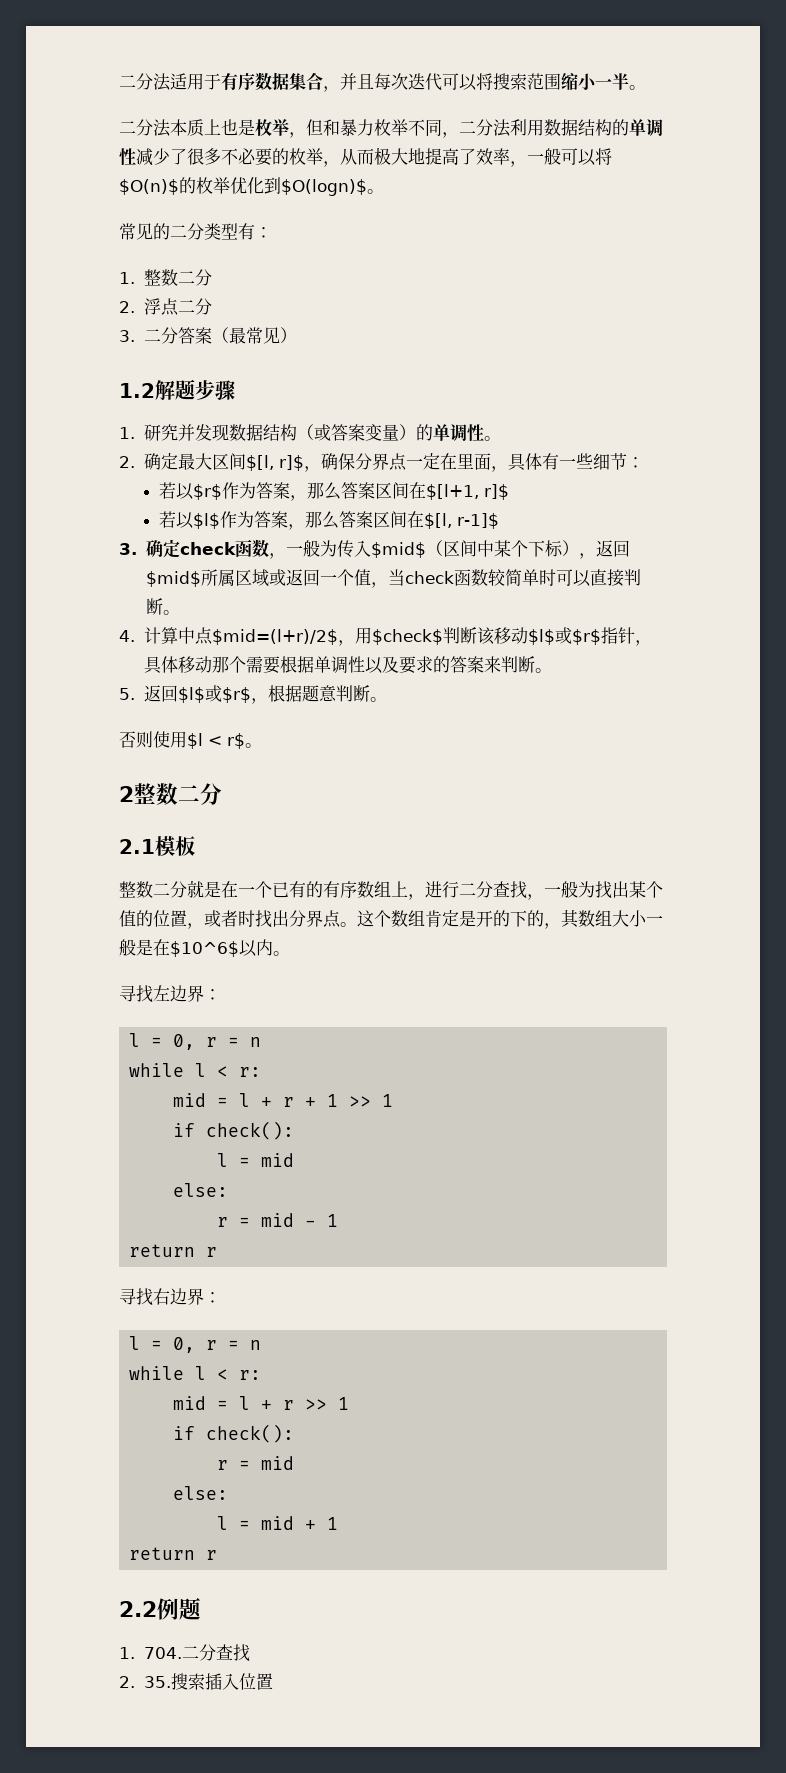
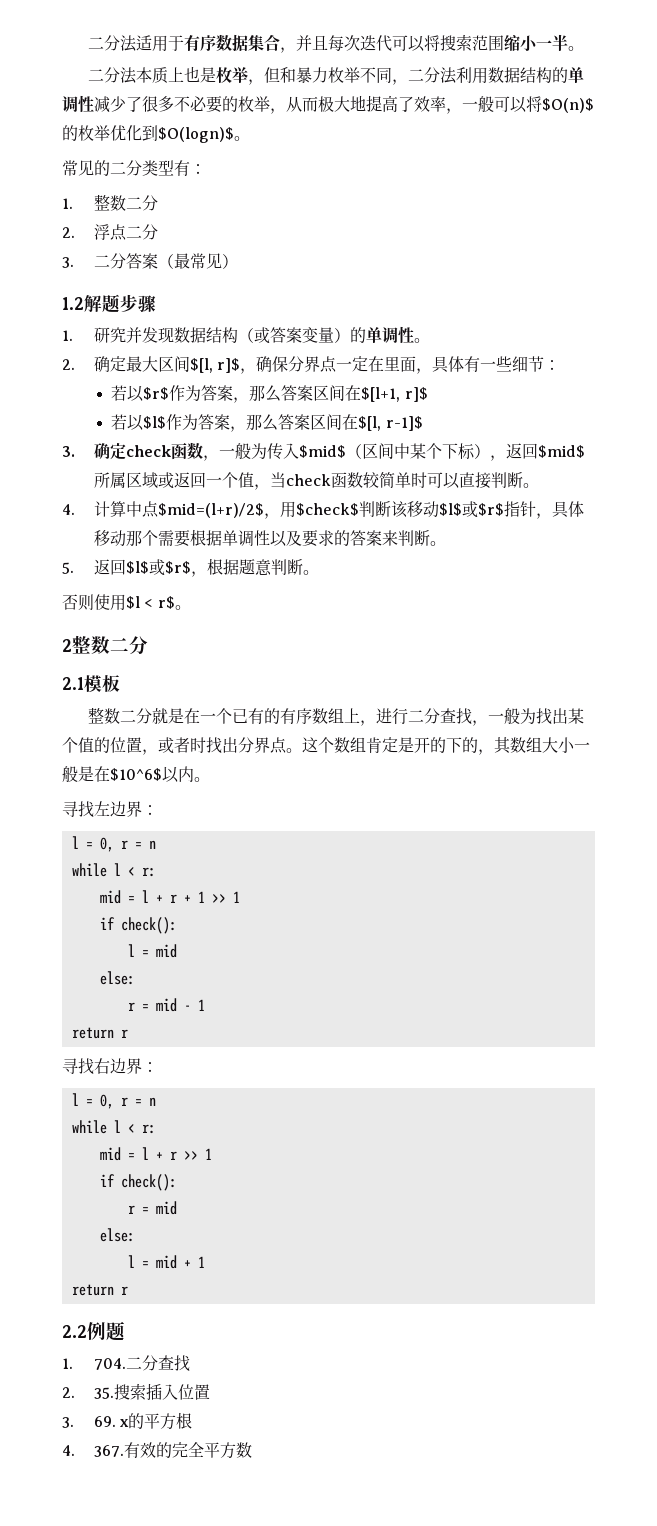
(273, 1681) none -> [62,1412,193,1430] [62,1442,252,1459] // 3. 69. x的平方根 // 4. 367.有效的完全平方数

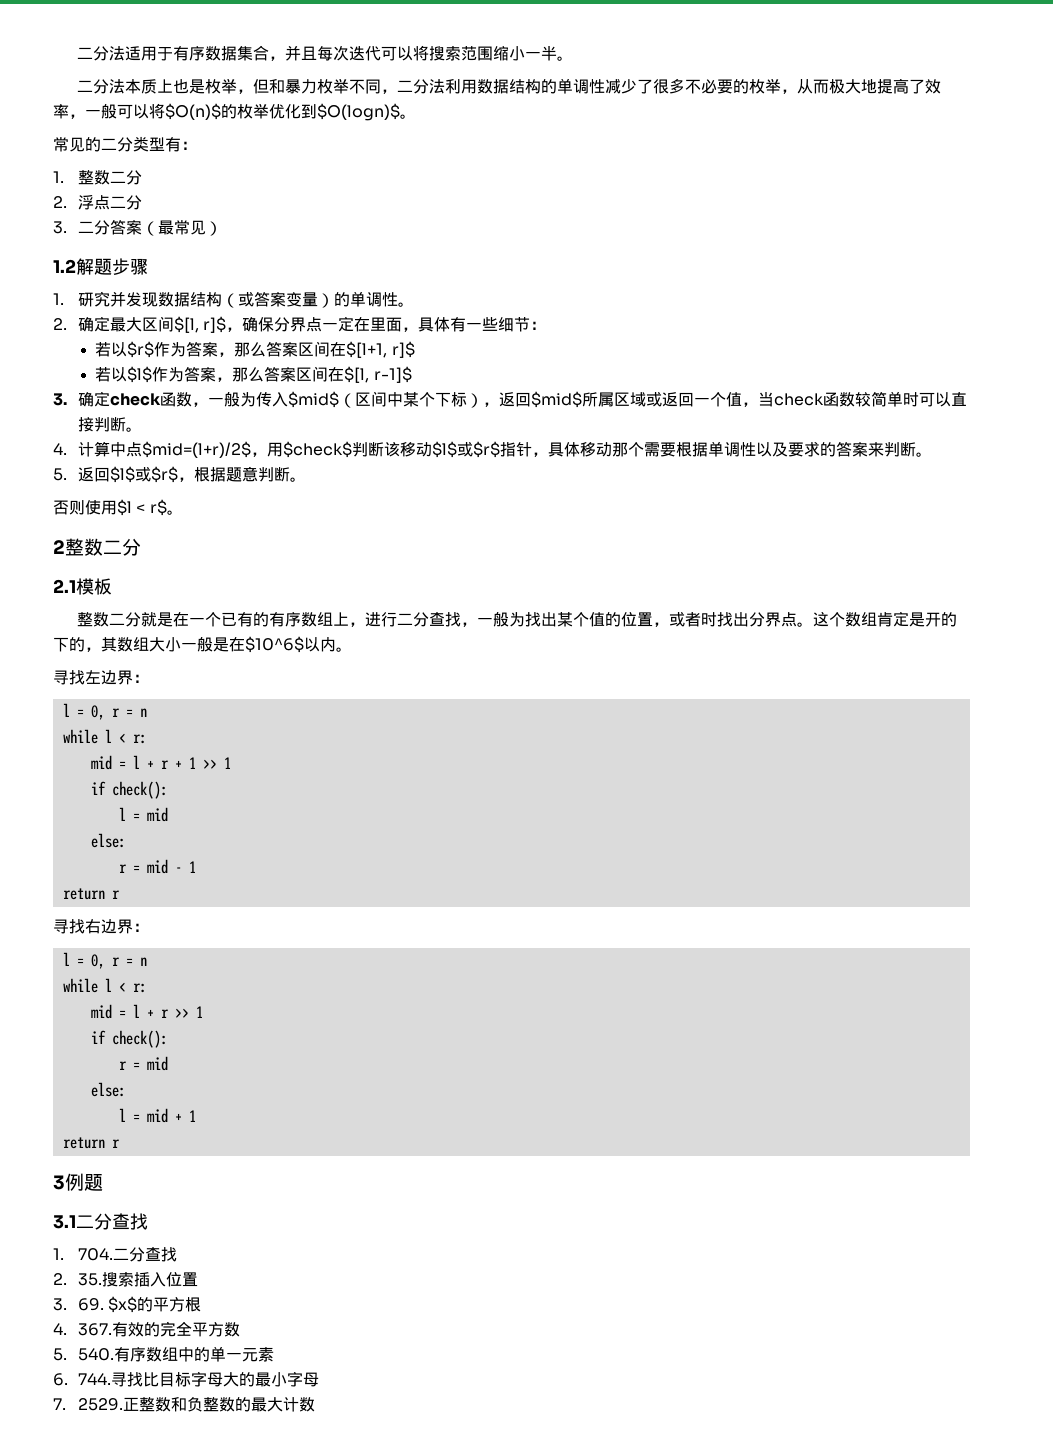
[62,1325,87,1338] 2.2 -> [53,1175,65,1190] 3
(125, 1331) none -> [53,1213,148,1230] // 3.1二分查找
[120,1419,130,1427] x -> [107,1296,137,1313] $x$
(252, 1450) none -> [53,1346,274,1362] [53,1371,319,1387] [53,1397,315,1412] // 5. 540.有序数组中的单一元素 // 6. 744.寻找比目标字母大的最小字母 // 7. 2529.正整数和负整数的最大计数

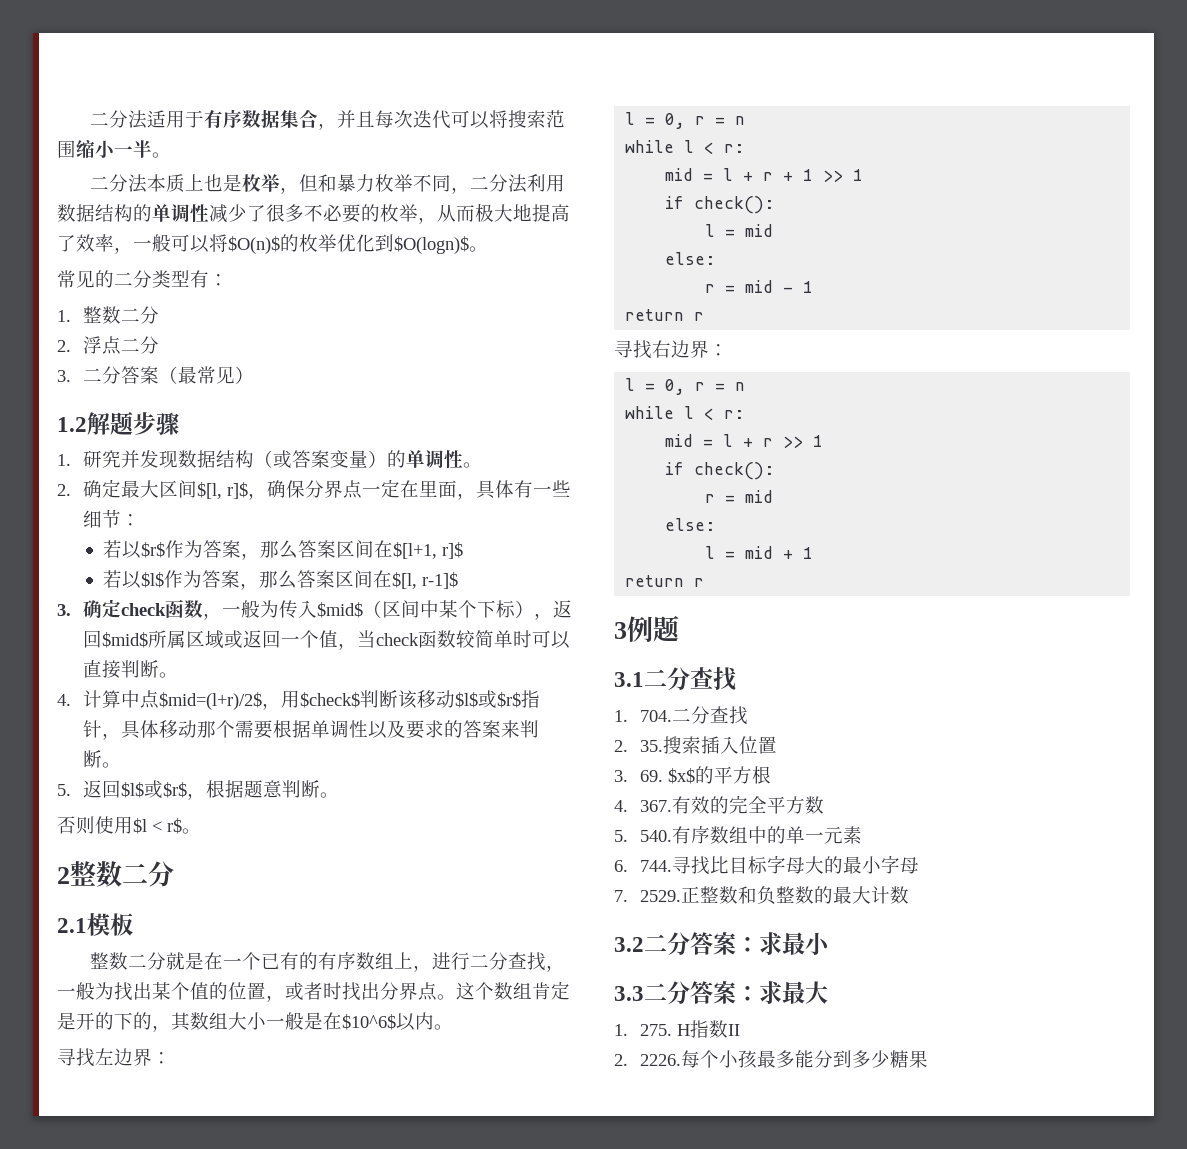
(315, 1404) none -> [614,932,830,956] [614,981,828,1005] [614,1020,740,1038] [614,1050,928,1069] // 3.2二分答案：求最小 // 3.3二分答案：求最大 // 1. 275. H指数II // 2. 2226.每个小孩最多能分到多少糖果

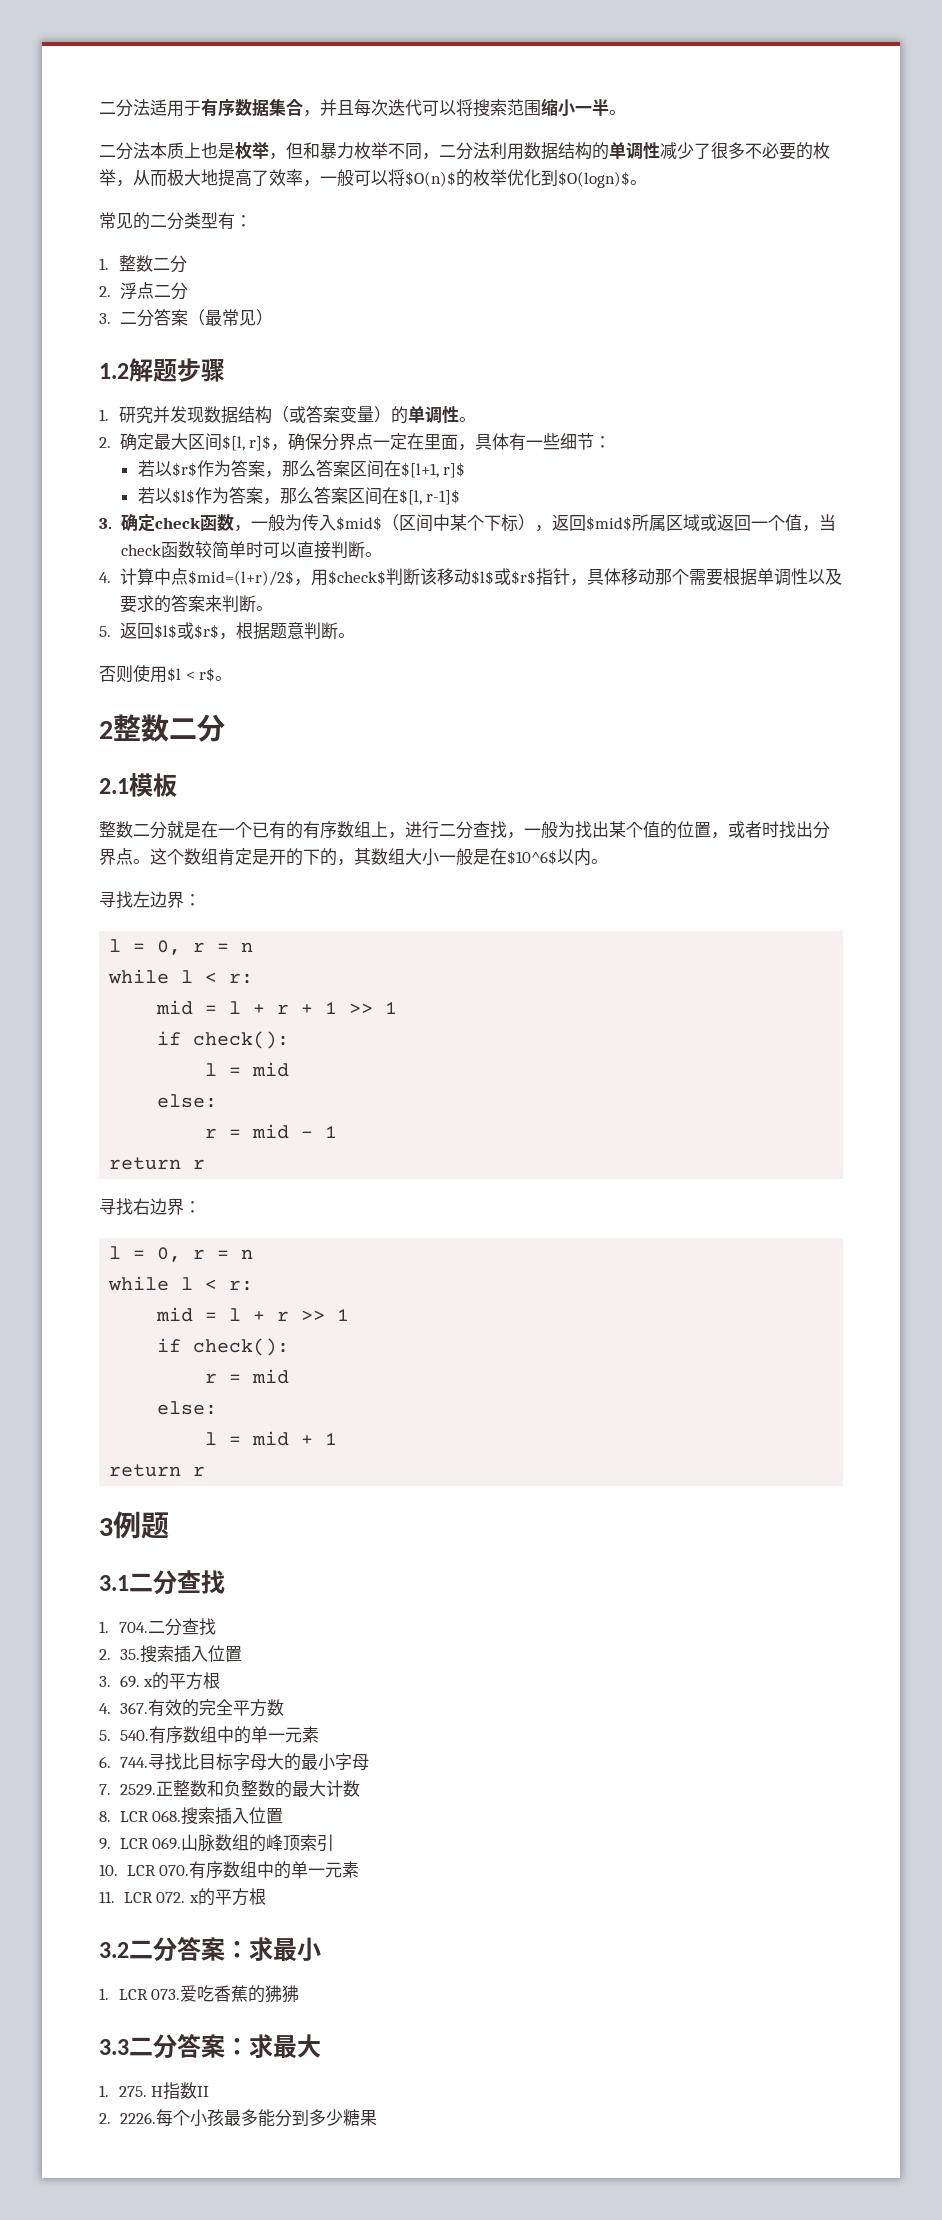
[667,768,695,784] $x$ -> [143,1679,154,1687] x
(909, 895) none -> [99,1807,284,1825] [99,1834,335,1852] [99,1861,360,1879] [99,1888,266,1906] // 8. LCR 068.搜索插入位置 // 9. LCR 069.山脉数组的峰顶索引 // 10. LCR 070.有序数组中的单一元素 // 11. LCR 072. x的平方根
(830, 944) none -> [99,1985,300,2003] // 1. LCR 073.爱吃香蕉的狒狒

